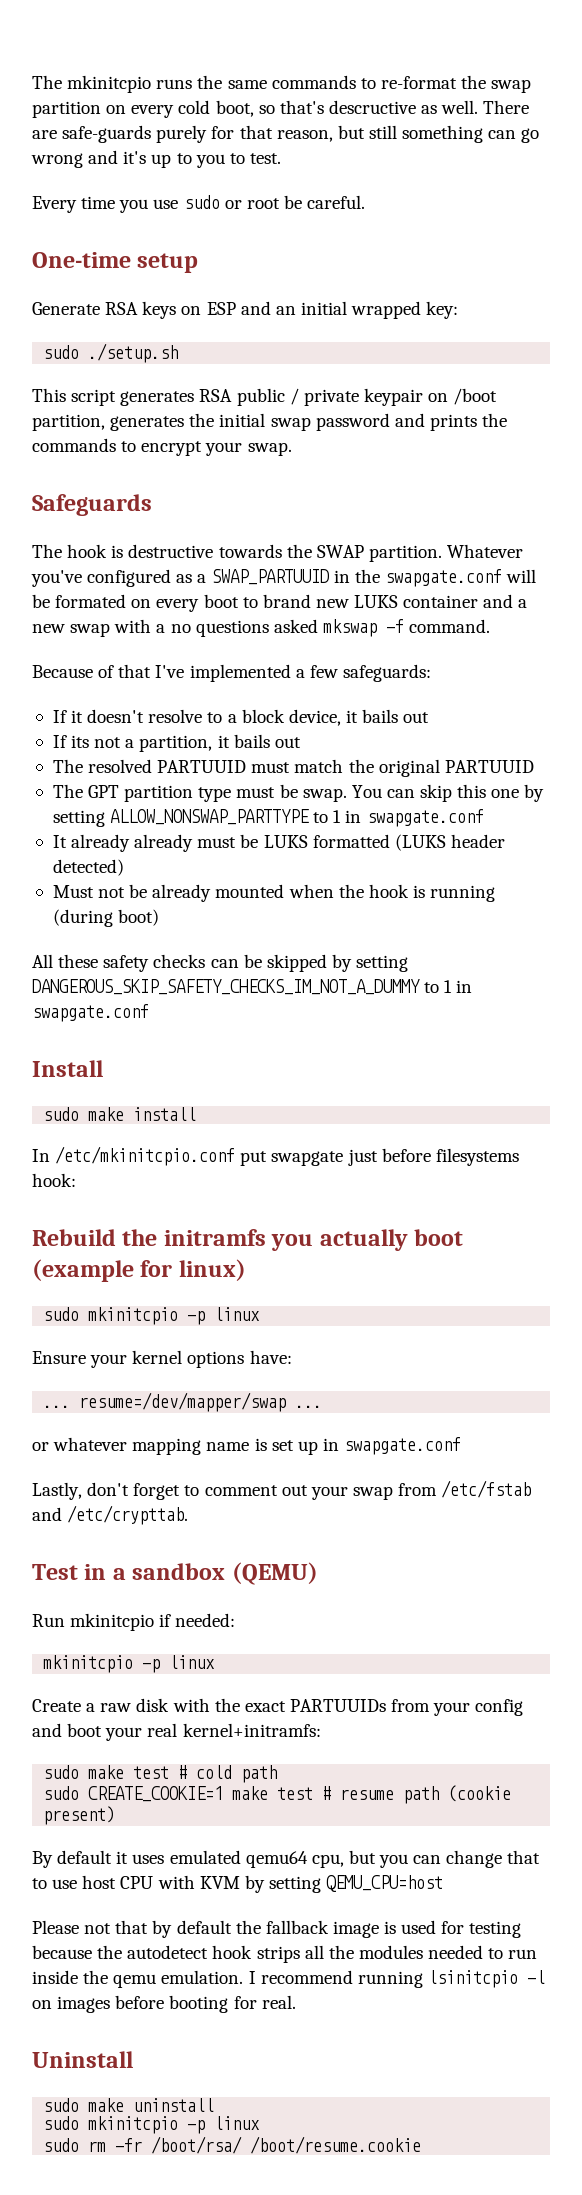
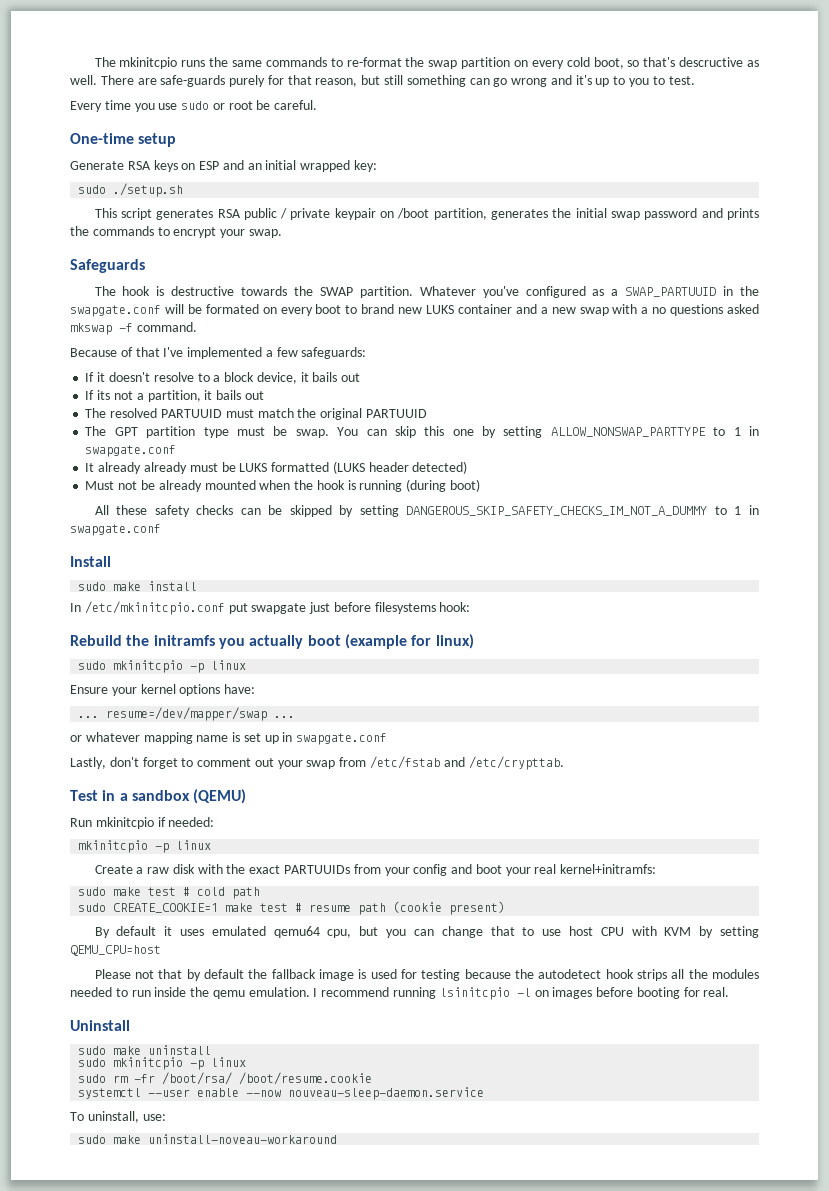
(422, 2145) none -> [78,1087,485,1100] [70,1111,166,1123] [78,1134,338,1144] // systemctl --user enable --now nouveau-sleep-daemon.service // To uninstall, use: // sudo make uninstall-noveau-workaround

